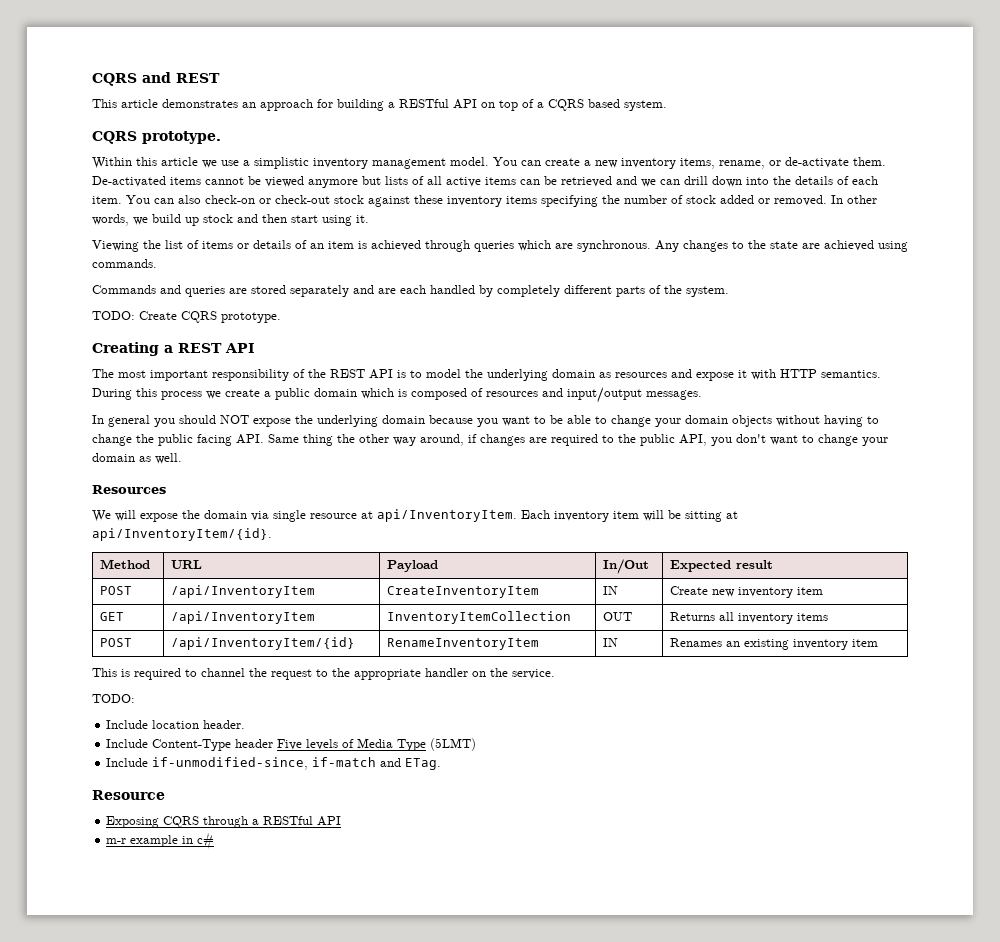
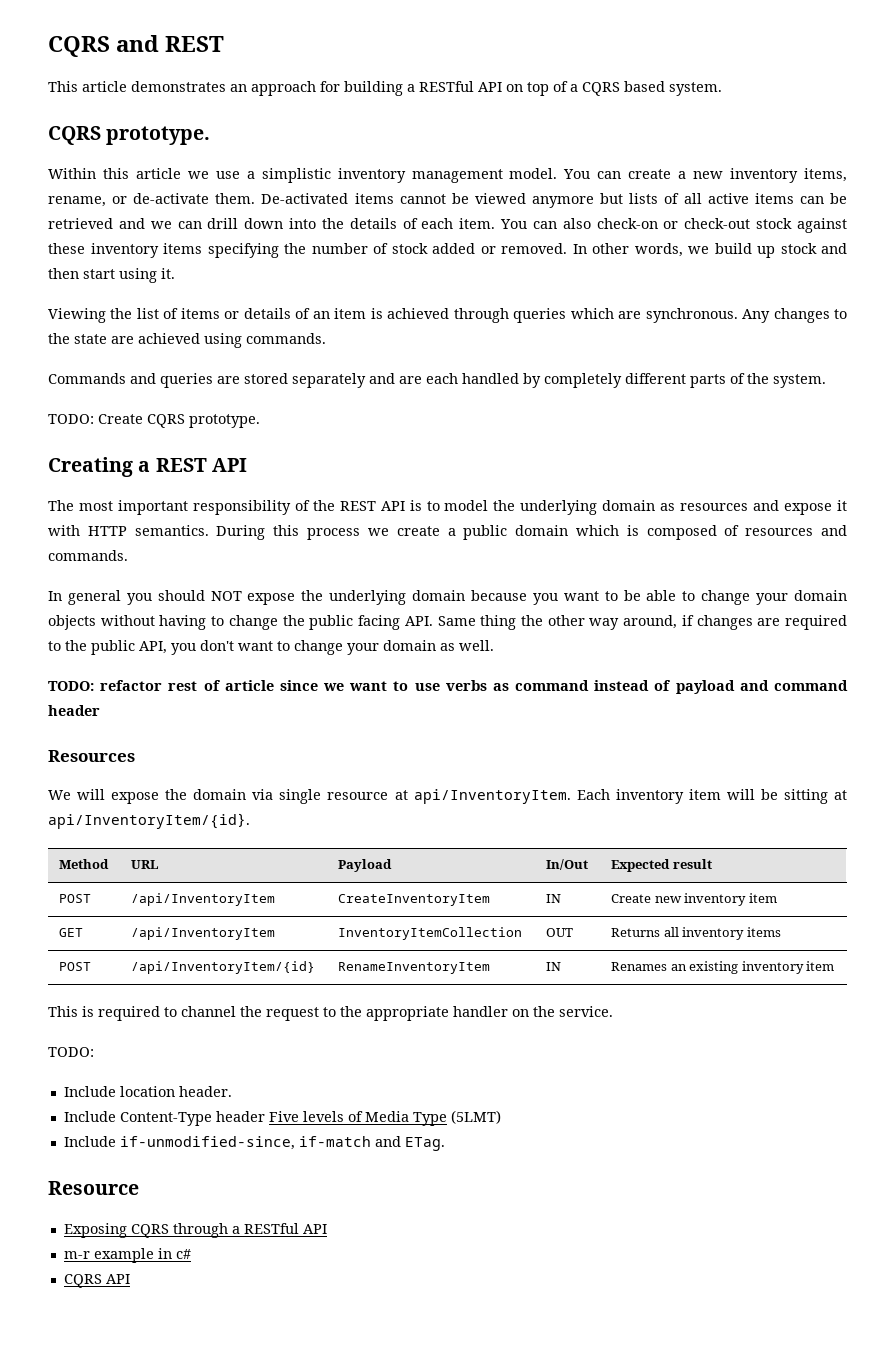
[567,387,702,403] input/output messages. -> [48,550,128,561] commands.
(182, 458) none -> [48,680,848,694] [48,705,100,716] // TODO: refactor rest of article since we want to use verbs as command instead of payload and command header
(215, 840) none -> [63,1274,130,1288] // CQRS API

